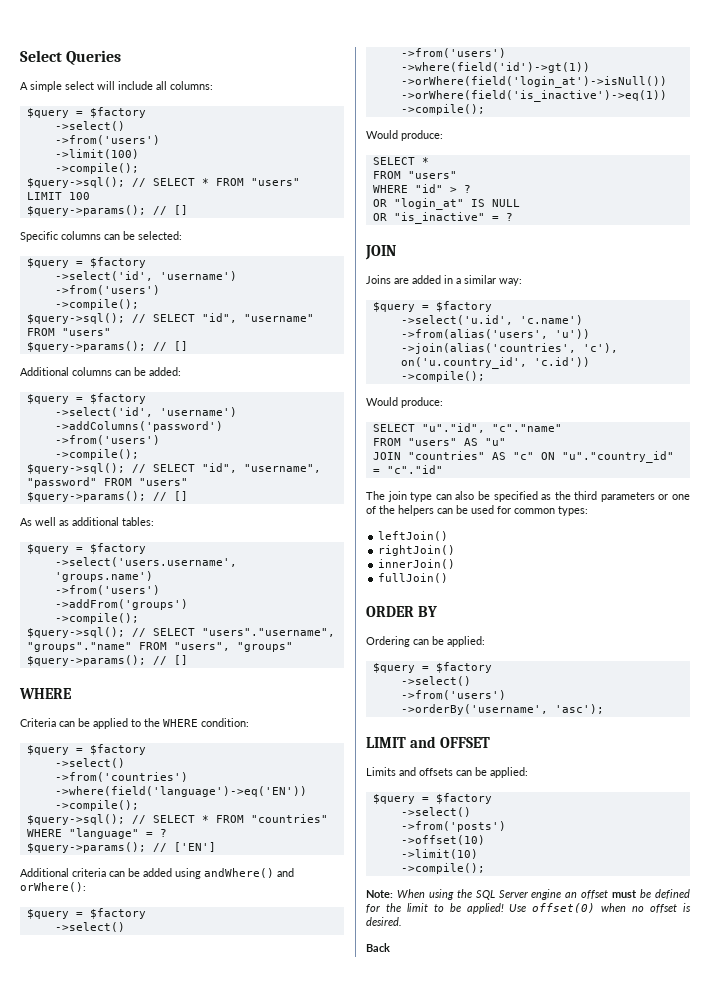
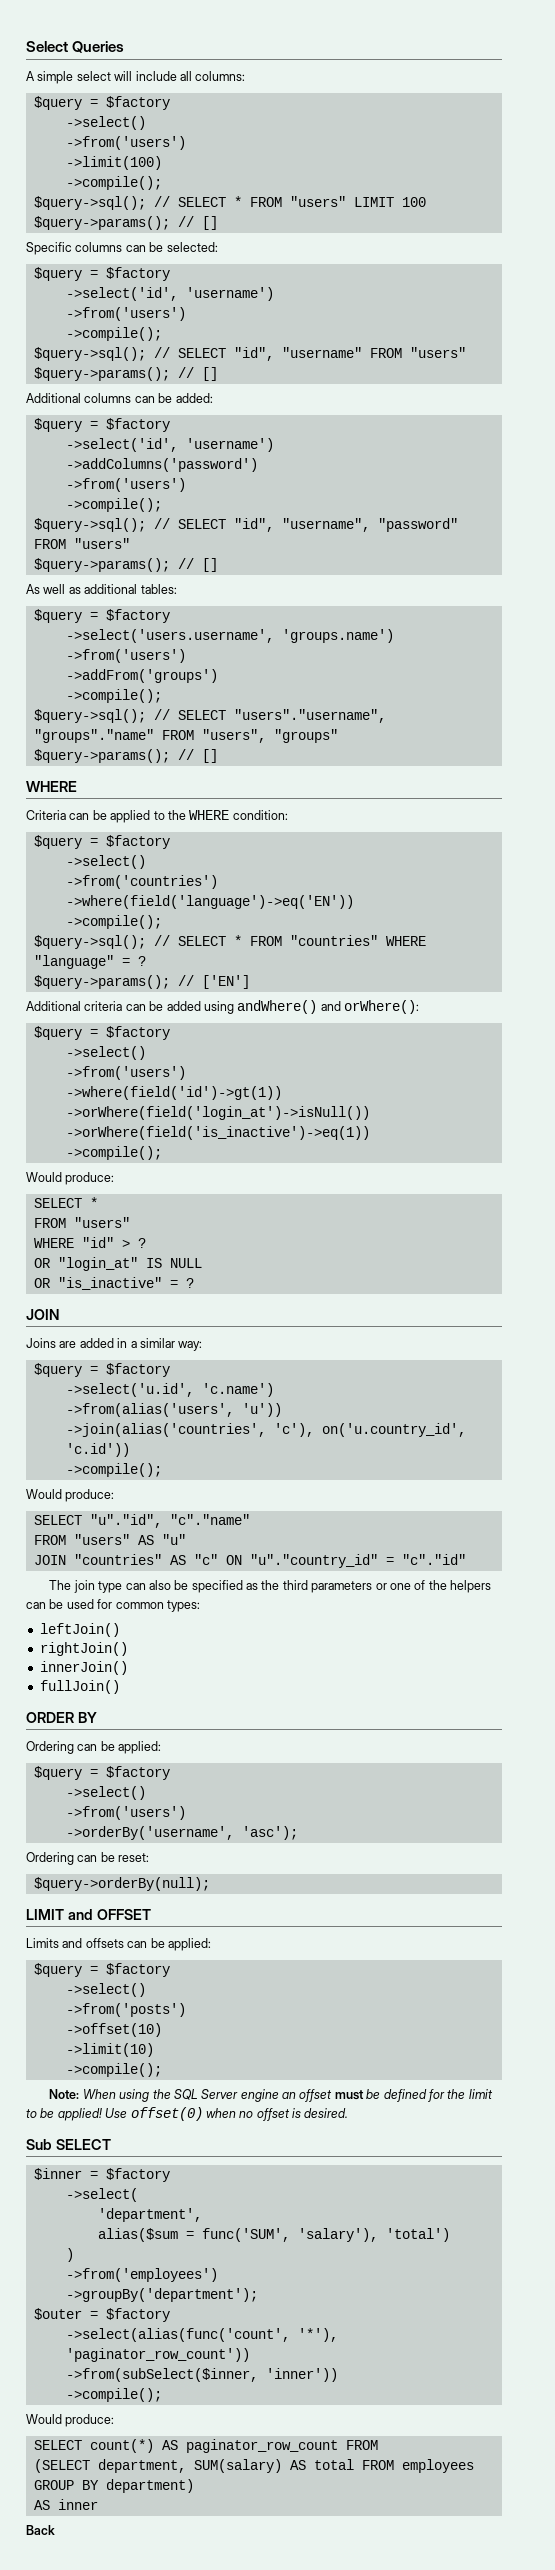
(604, 709) none -> [26,1852,150,1865] [33,1877,210,1891] // Ordering can be reset: // $query->orderBy(null);
(402, 921) none -> [26,2139,111,2150] [33,2168,170,2182] [65,2188,138,2202] [97,2208,202,2222] [97,2228,450,2242] [65,2248,74,2262] [65,2268,218,2282] [65,2288,258,2302] [33,2308,170,2322] [65,2328,338,2342] [65,2348,250,2362] [65,2368,338,2382] [65,2388,162,2402] [26,2414,115,2427] [33,2439,378,2453] [33,2459,474,2473] [33,2479,194,2493] [33,2499,98,2510] // Sub SELECT // $inner = $factory // ->select( // 'department', // alias($sum = func('SUM', 'salary'), 'total') // ) // ->from('employees') // ->groupBy('department'); // $outer = $factory // ->select(alias(func('count', '*'), 'paginator_row_count')) // ->from(subSelect($inner, 'inner')) // ->compile(); // Would produce: // SELECT count(*) AS paginator_row_count FROM // (SELECT department, SUM(salary) AS total FROM employees GROUP BY department) // AS inner

